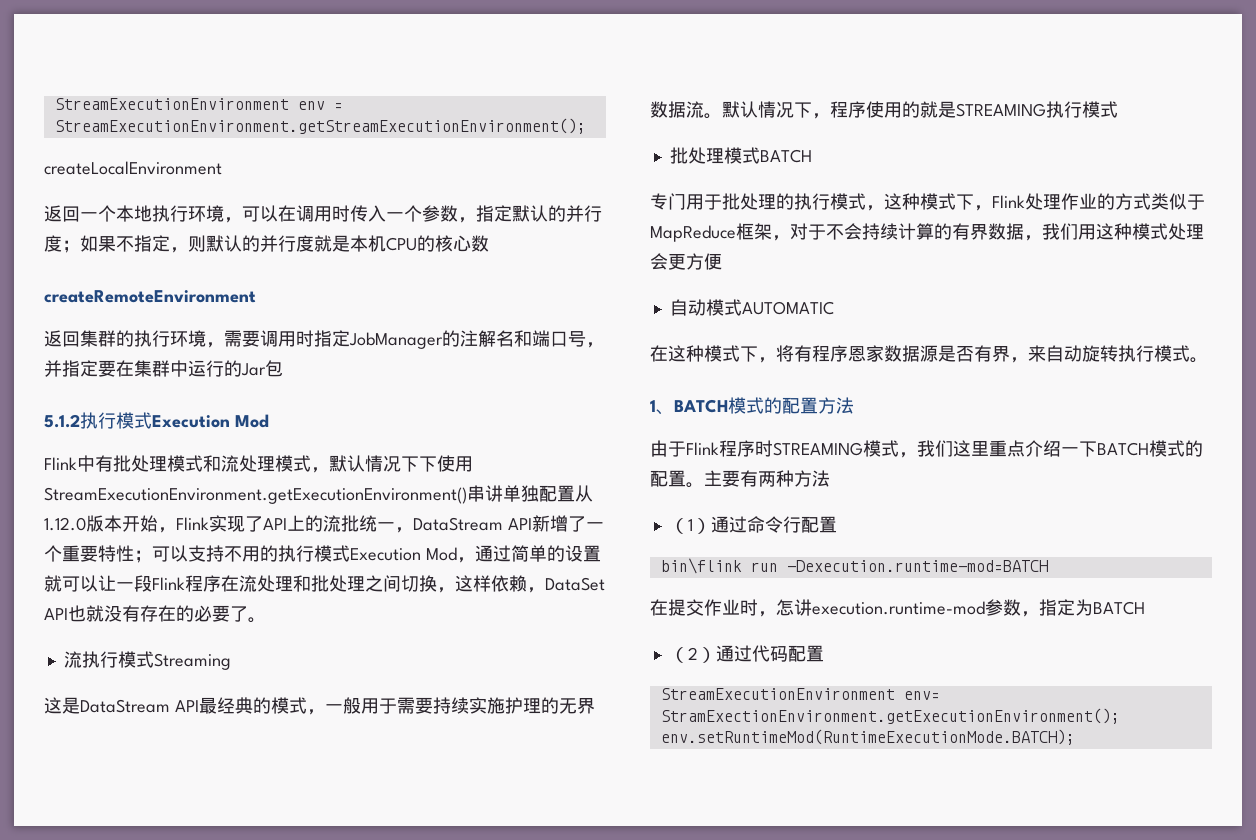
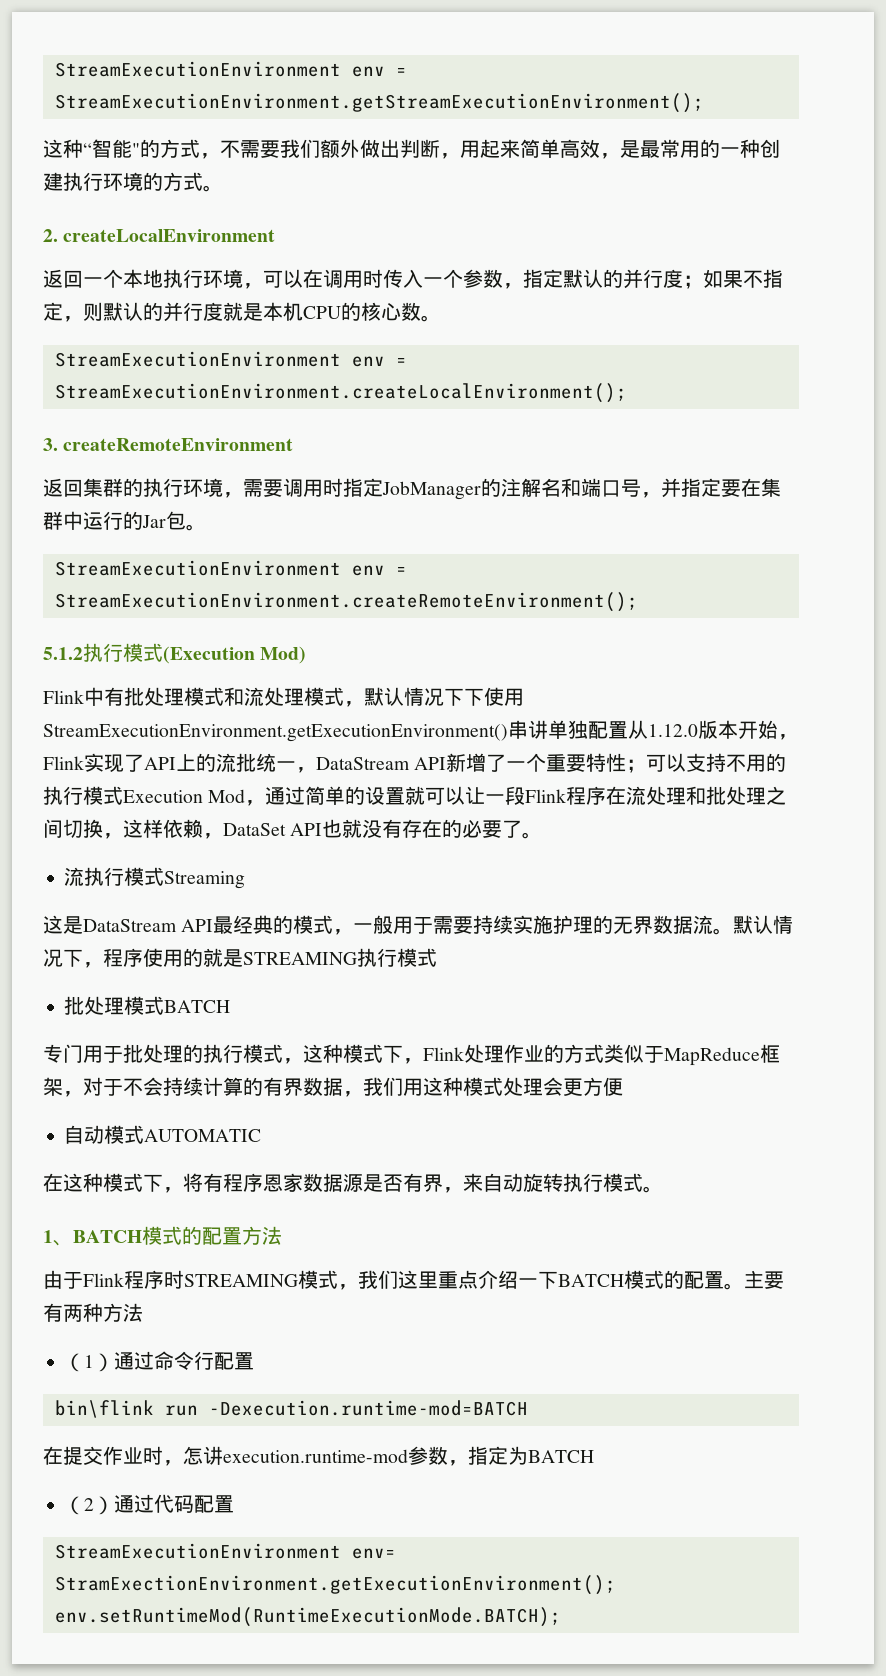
(586, 126) none -> [43,139,780,159] [43,172,223,192] [43,229,58,242] 这种“智能"的方式，不需要我们额外做出判断，用起来简单高效，是最常用的一种创建执行环境的方式。 // 2.
(489, 243) // -> [421,315,441,322] [54,351,407,367] [54,383,627,403] [43,438,58,451] 。 // StreamExecutionEnvironment env = StreamExecutionEnvironment.createLocalEnvironment(); // 3.
(283, 368) none -> [186,524,206,531] [54,560,407,576] [54,592,638,612] 。 // StreamExecutionEnvironment env = StreamExecutionEnvironment.createRemoteEnvironment();
[152,414,269,428] Execution Mod -> [163,646,307,664] (Execution Mod)

